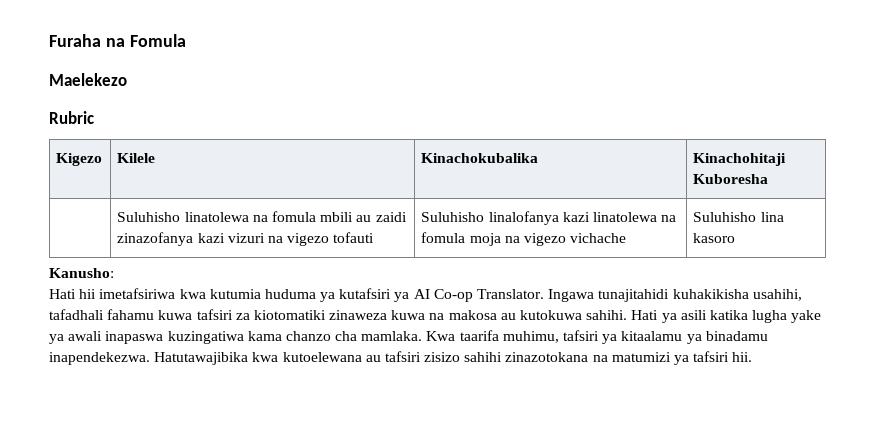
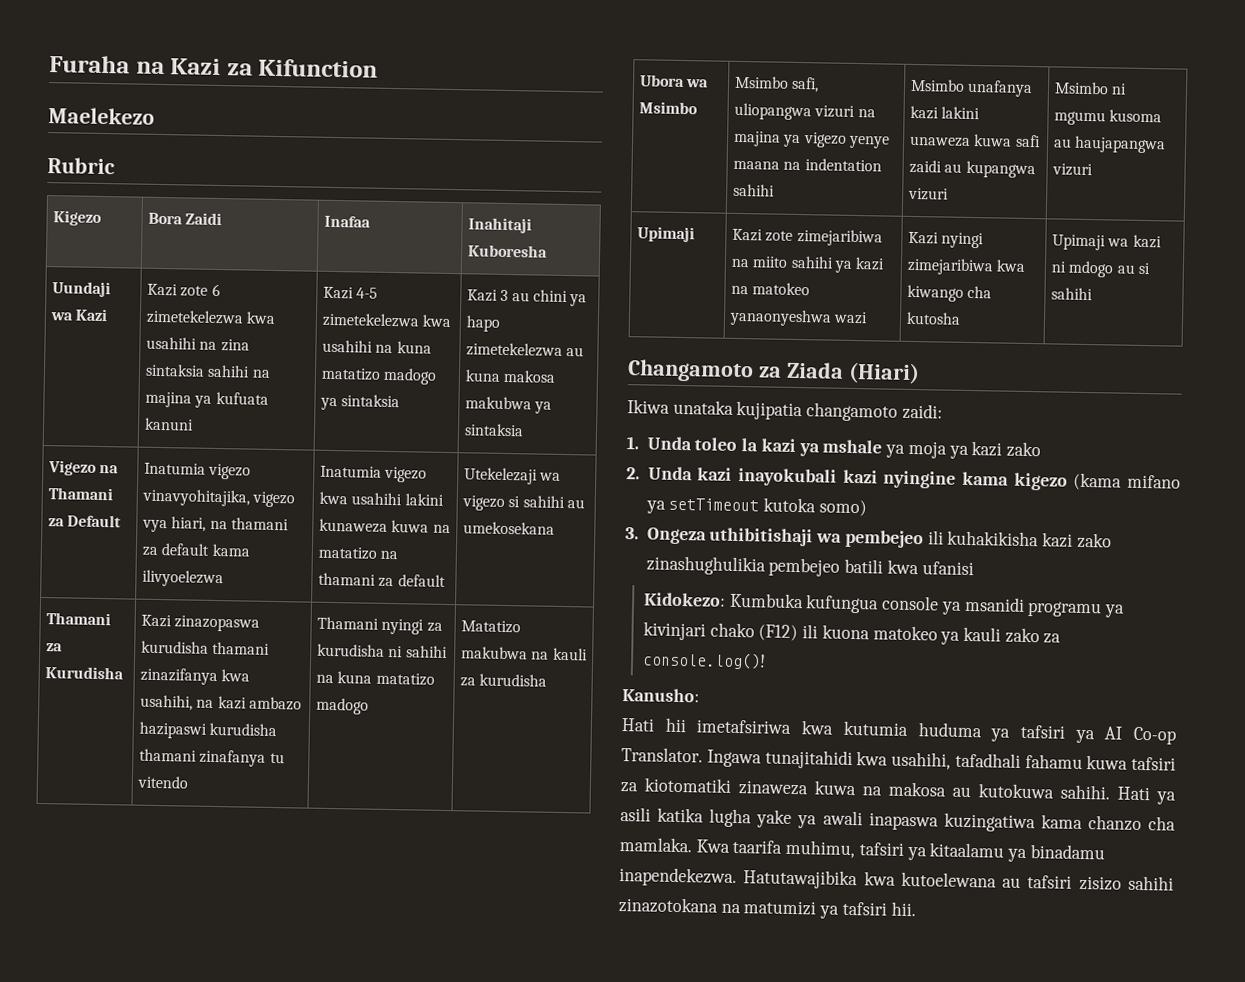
[129,34,186,47] Fomula -> [170,58,379,78] Kazi za Kifunction
[117,153,156,163] [421,153,539,163] [693,153,787,166] [693,174,769,184] [117,211,407,222] [117,232,375,246] [421,211,677,225] [421,232,627,246] [693,212,784,222] [693,233,736,243] Kilele | Kinachokubalika | Kinachohitaji Kuboresha // | Suluhisho linatolewa na fomula mbili au zaidi zinazofanya kazi vizuri na vigezo tofauti | Suluhisho linalofanya kazi linatolewa na fomula moja na vigezo vichache | Suluhisho lina kasoro -> [148,212,223,226] [324,215,372,228] [468,217,533,234] [468,244,549,258] [52,281,112,298] [50,308,109,322] [147,283,221,297] [146,309,277,325] [146,336,250,352] [145,363,271,378] [145,391,269,408] [144,417,195,431] [323,286,379,300] [322,312,453,328] [322,339,432,354] [321,367,438,385] [320,394,401,411] [467,289,588,307] [466,315,502,332] [466,342,585,357] [465,369,557,383] [465,396,553,414] [464,423,525,437] [48,460,120,476] [48,487,114,501] [48,514,122,528] [144,462,252,480] [142,488,296,508] [142,516,290,533] [142,543,251,557] [142,569,225,588] [320,465,428,483] [319,491,444,506] [319,518,451,534] [318,546,399,560] [318,572,446,588] [464,467,562,485] [462,495,586,511] [463,521,556,535] [46,612,112,626] [46,643,64,652] [45,666,125,680] [141,614,261,632] [141,640,271,655] [140,667,251,686] [140,694,303,711] [139,721,278,739] [139,748,285,767] [137,775,190,789] [317,616,443,635] [317,643,448,658] [316,671,435,686] [316,697,370,715] [461,620,522,634] [461,646,588,661] [460,673,548,687] [639,74,710,88] [639,101,699,115] [734,75,820,93] [734,102,876,121] [733,130,891,149] [733,158,882,172] [733,183,776,197] [910,78,1034,98] [910,105,981,120] [910,134,1041,148] [909,159,1036,179] [908,187,950,201] [1054,81,1128,95] [1054,109,1163,126] [1054,135,1167,154] [1052,163,1094,177] [637,226,696,243] [732,228,883,247] [731,255,886,273] [731,282,811,296] [729,308,869,327] [908,231,985,249] [907,257,1027,276] [907,284,993,302] [906,311,962,325] [1052,234,1162,251] [1051,260,1152,278] [1051,287,1094,301] [627,359,920,385] [627,399,943,422] [626,436,1041,459] [626,466,1181,491] [645,497,867,517] [625,527,1112,549] [645,555,974,577] [643,592,1125,618] [642,621,1062,645] [641,651,766,670] Bora Zaidi | Inafaa | Inahitaji Kuboresha // Uundaji wa Kazi | Kazi zote 6 zimetekelezwa kwa usahihi na zina sintaksia sahihi na majina ya kufuata kanuni | Kazi 4-5 zimetekelezwa kwa usahihi na kuna matatizo madogo ya sintaksia | Kazi 3 au chini ya hapo zimetekelezwa au kuna makosa makubwa ya sintaksia // Vigezo na Thamani za Default | Inatumia vigezo vinavyohitajika, vigezo vya hiari, na thamani za default kama ilivyoelezwa | Inatumia vigezo kwa usahihi lakini kunaweza kuwa na matatizo na thamani za default | Utekelezaji wa vigezo si sahihi au umekosekana // Thamani za Kurudisha | Kazi zinazopaswa kurudisha thamani zinazifanya kwa usahihi, na kazi ambazo hazipaswi kurudisha thamani zinafanya tu vitendo | Thamani nyingi za kurudisha ni sahihi na kuna matatizo madogo | Matatizo makubwa na kauli za kurudisha // Ubora wa Msimbo | Msimbo safi, uliopangwa vizuri na majina ya vigezo yenye maana na indentation sahihi | Msimbo unafanya kazi lakini unaweza kuwa safi zaidi au kupangwa vizuri | Msimbo ni mgumu kusoma au haujapangwa vizuri // Upimaji | Kazi zote zimejaribiwa na miito sahihi ya kazi na matokeo yanaonyeshwa wazi | Kazi nyingi zimejaribiwa kwa kiwango cha kutosha | Upimaji wa kazi ni mdogo au si sahihi // Changamoto za Ziada (Hiari) // Ikiwa unataka kujipatia changamoto zaidi: // 1. Unda toleo la kazi ya mshale ya moja ya kazi zako // 2. Unda kazi inayokubali kazi nyingine kama kigezo (kama mifano ya setTimeout kutoka somo) // 3. Ongeza uthibitishaji wa pembejeo ili kuhakikisha kazi zako zinashughulikia pembejeo batili kwa ufanisi // Kidokezo: Kumbuka kufungua console ya msanidi programu ya kivinjari chako (F12) ili kuona matokeo ya kauli zako za console.log()!
[339,288,392,299] kutafsiri -> [1019,724,1066,739] tafsiri
[672,289,749,299] kuhakikisha -> [856,751,889,766] kwa

